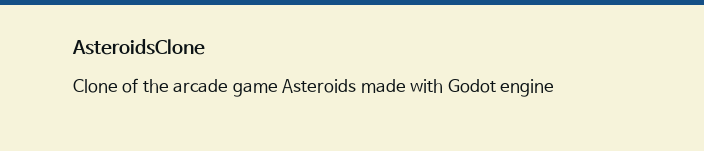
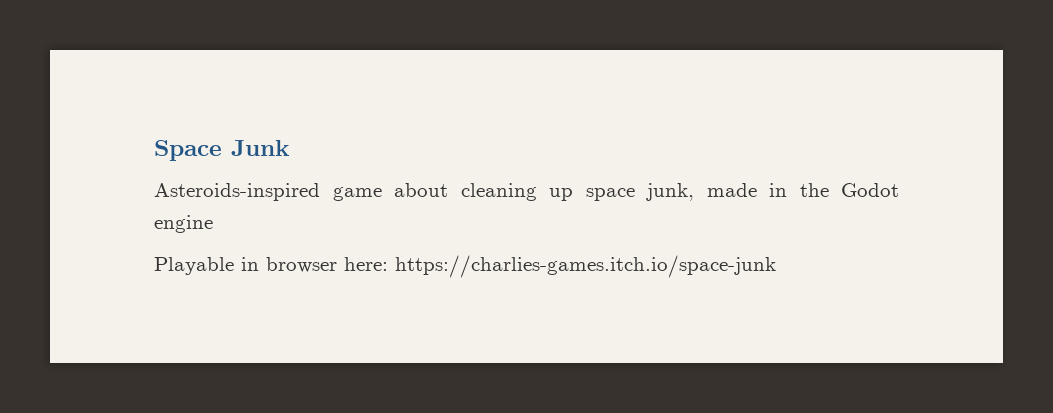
[72,39,205,55] [73,78,555,97] AsteroidsClone // Clone of the arcade game Asteroids made with Godot engine -> [154,140,290,161] [154,183,899,201] [154,215,213,233] [154,255,776,278] Space Junk // Asteroids-inspired game about cleaning up space junk, made in the Godot engine // Playable in browser here: https://charlies-games.itch.io/space-junk

